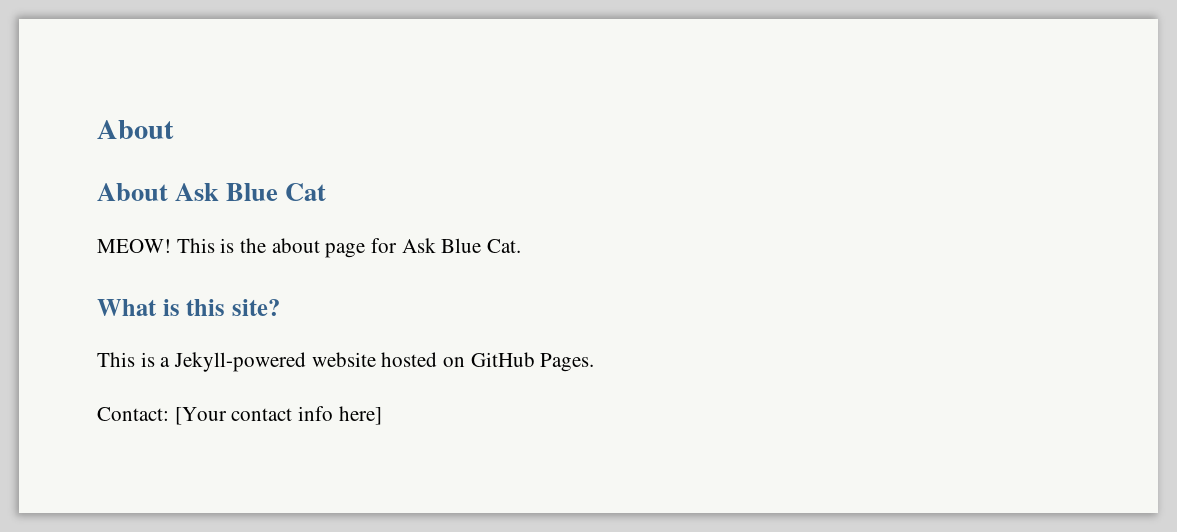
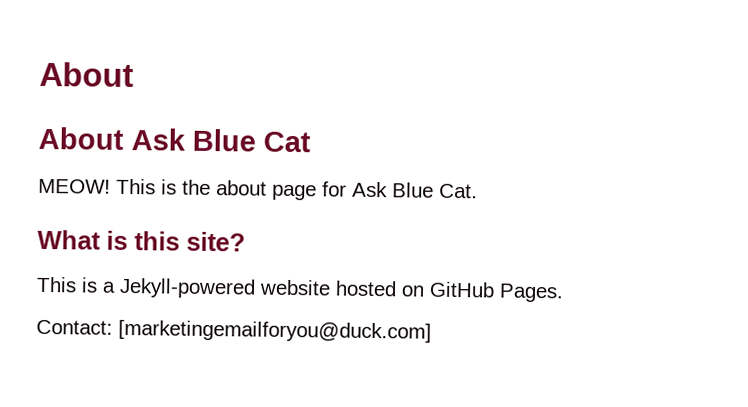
[174,406,382,425] [Your contact info here] -> [118,319,432,343] [marketingemailforyou@duck.com]

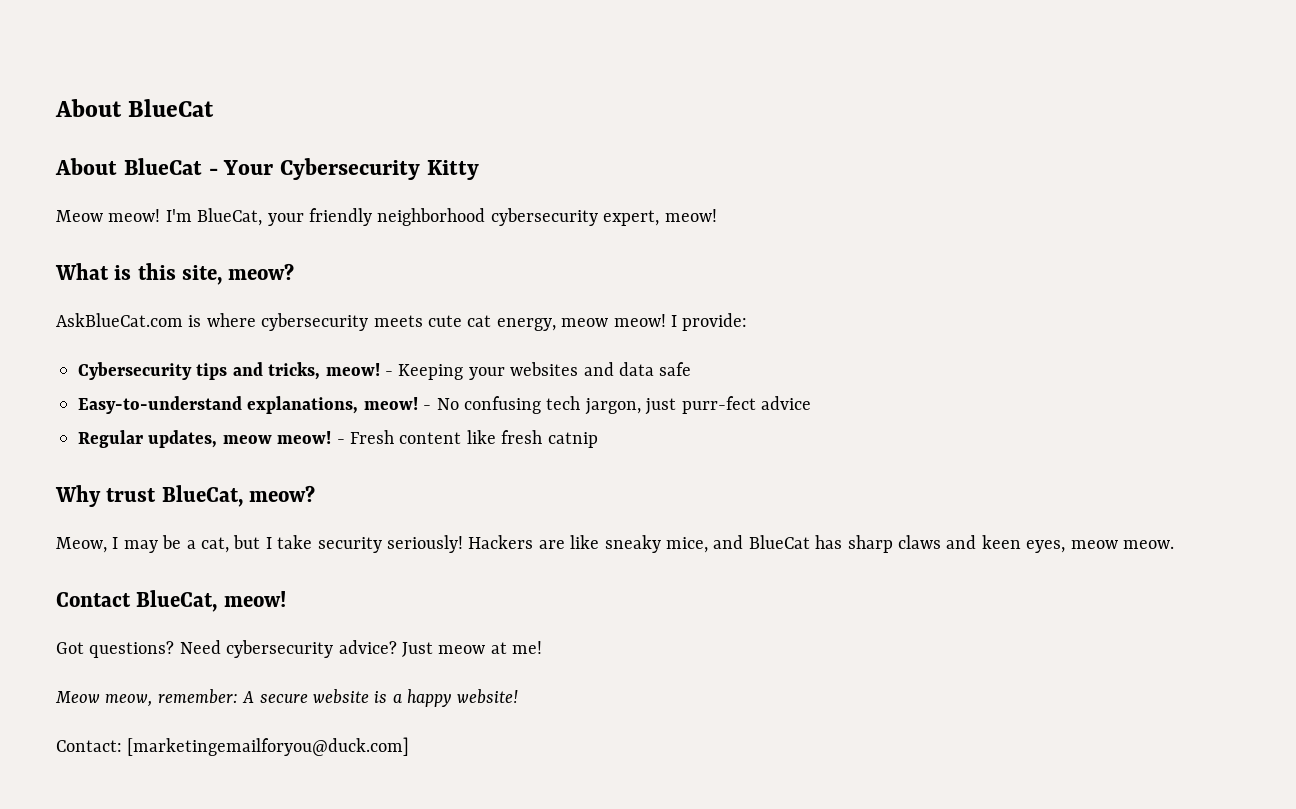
[39,61,134,88] [38,126,311,153] [38,178,478,201] [37,229,246,252] [36,276,564,303] About // About Ask Blue Cat // MEOW! This is the about page for Ask Blue Cat. // What is this site? // This is a Jekyll-powered website hosted on GitHub Pages. -> [55,99,215,117] [55,158,479,180] [56,208,717,226] [55,263,295,285] [56,313,748,331] [78,362,692,380] [78,396,811,415] [78,430,598,448] [55,485,316,507] [56,535,1174,553] [56,590,286,612] [56,640,543,658] [55,689,518,707] About BlueCat // About BlueCat - Your Cybersecurity Kitty // Meow meow! I'm BlueCat, your friendly neighborhood cybersecurity expert, meow! // What is this site, meow? // AskBlueCat.com is where cybersecurity meets cute cat energy, meow meow! I provide: // Cybersecurity tips and tricks, meow! - Keeping your websites and data safe // Easy-to-understand explanations, meow! - No confusing tech jargon, just purr-fect advice // Regular updates, meow meow! - Fresh content like fresh catnip // Why trust BlueCat, meow? // Meow, I may be a cat, but I take security seriously! Hackers are like sneaky mice, and BlueCat has sharp claws and keen eyes, meow meow. // Contact BlueCat, meow! // Got questions? Need cybersecurity advice? Just meow at me! // Meow meow, remember: A secure website is a happy website!

